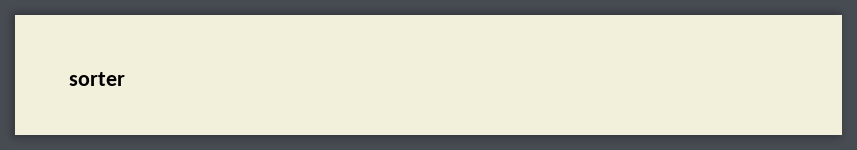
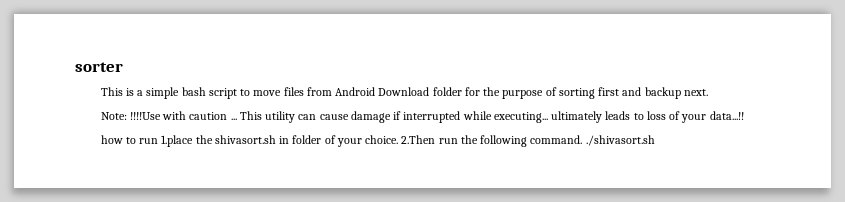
(125, 79) none -> [100,87,708,99] [100,111,744,123] [100,135,655,147] // This is a simple bash script to move files from Android Download folder for the purpose of sorting first and backup next. // Note: !!!!Use with caution ... This utility can cause damage if interrupted while executing... ultimately leads to loss of your data...!! // how to run 1.place the shivasort.sh in folder of your choice. 2.Then run the following command. ./shivasort.sh

